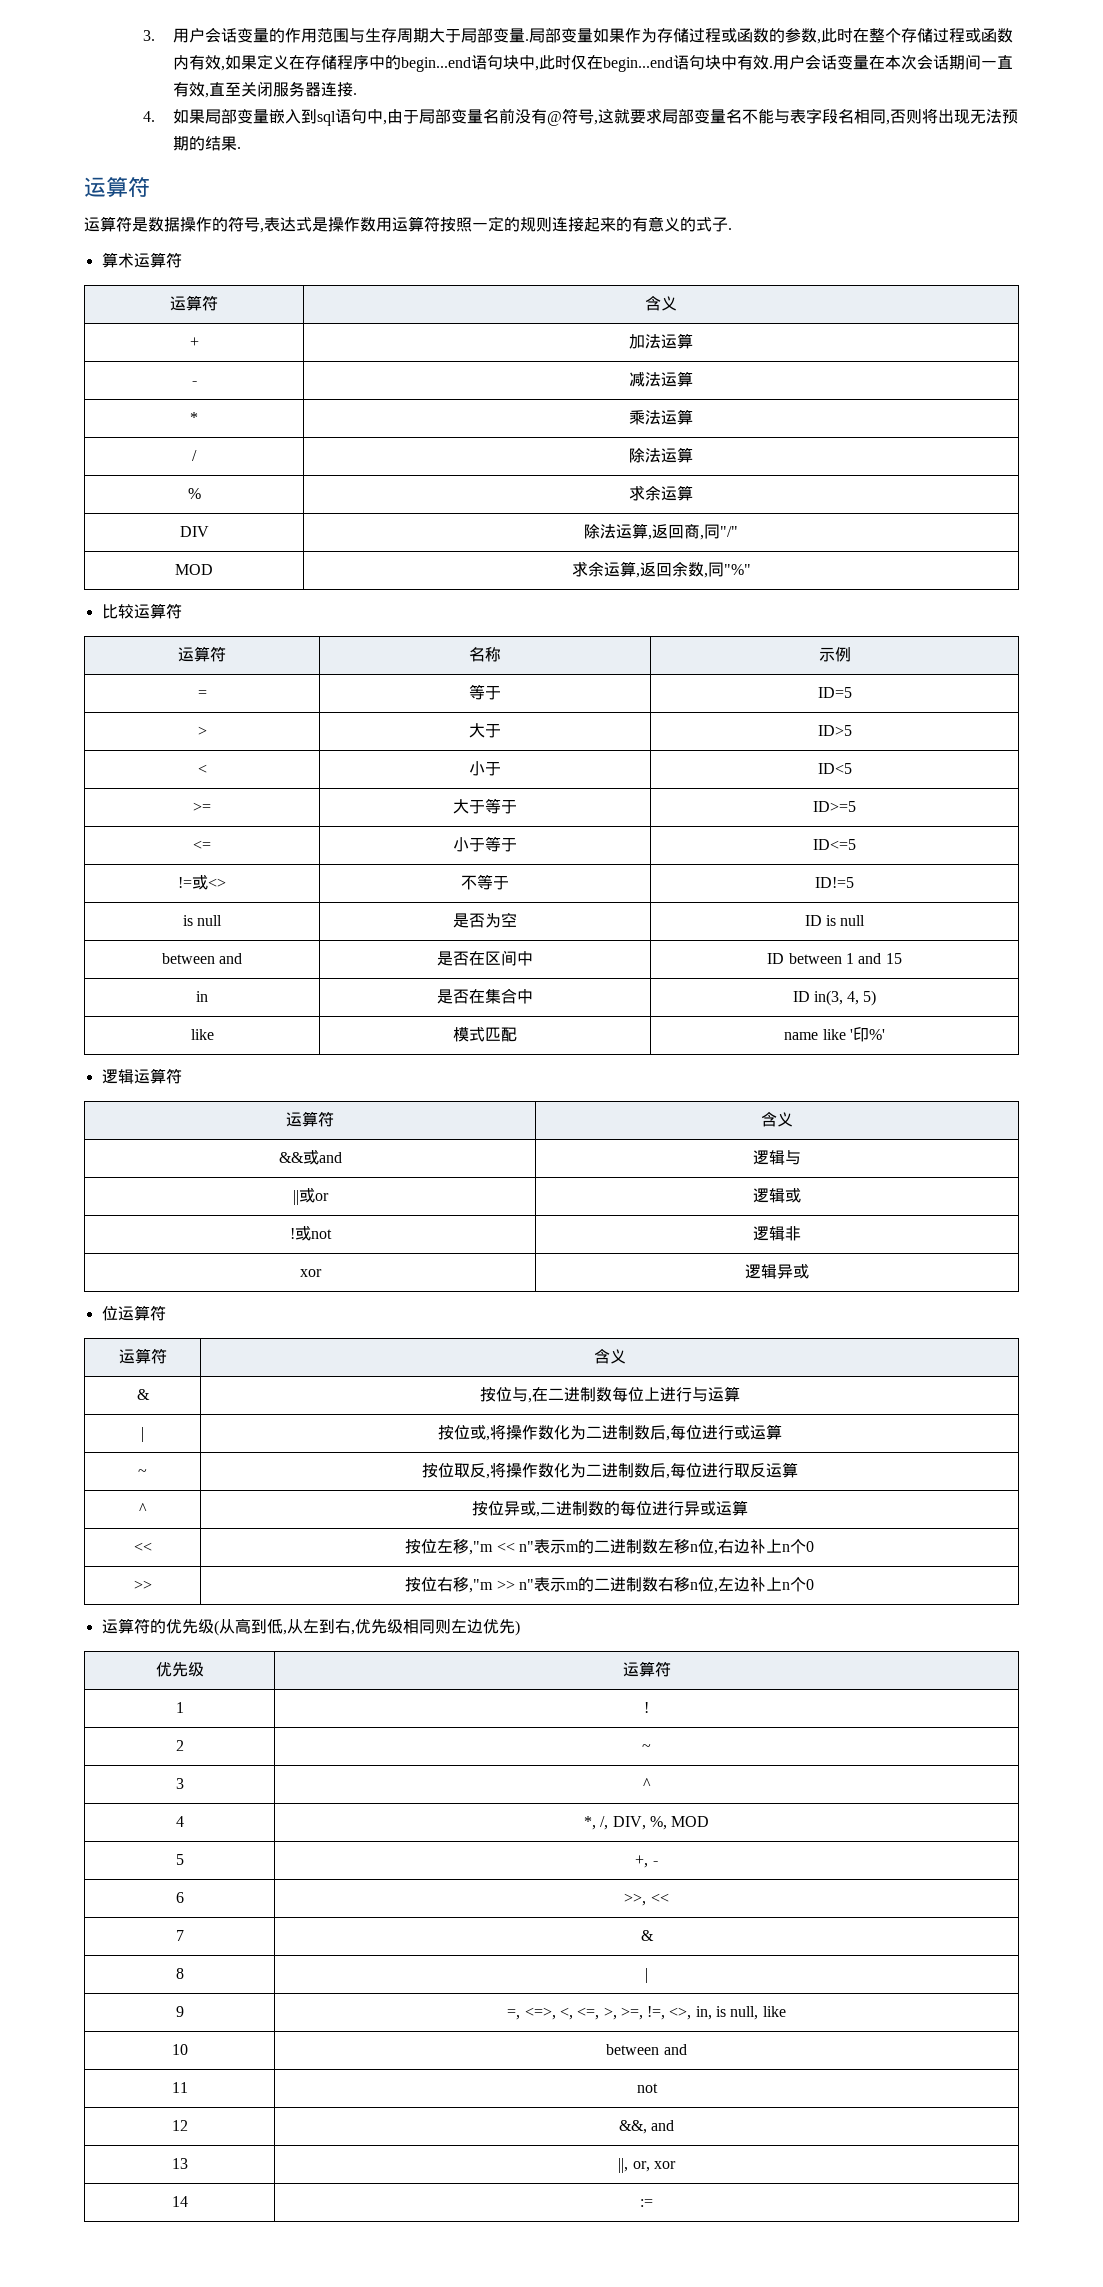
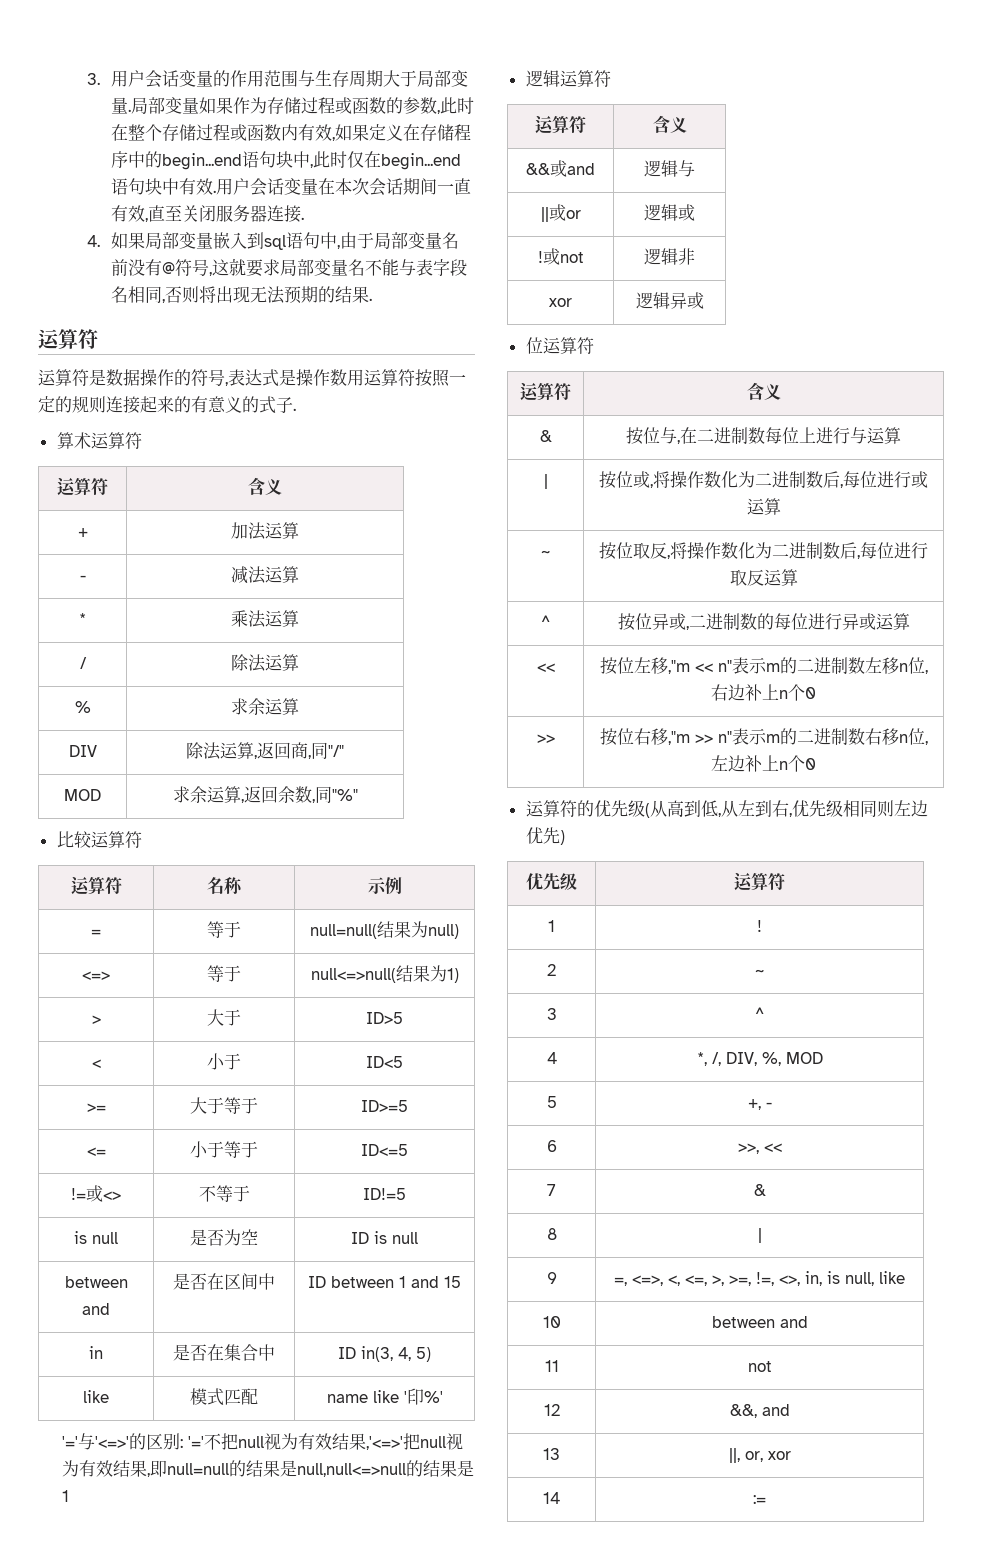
[817,687,852,698] ID=5 -> [310,921,459,939] [82,971,110,980] [207,965,241,982] [310,965,459,983] null=null(结果为null) // <=> | 等于 | null<=>null(结果为1)
(885, 1034) none -> [62,1433,464,1450] [62,1460,475,1477] [62,1490,70,1502] // '='与'<=>'的区别: '='不把null视为有效结果,'<=>'把null视为有效结果,即null=null的结果是null,null<=>null的结果是1

